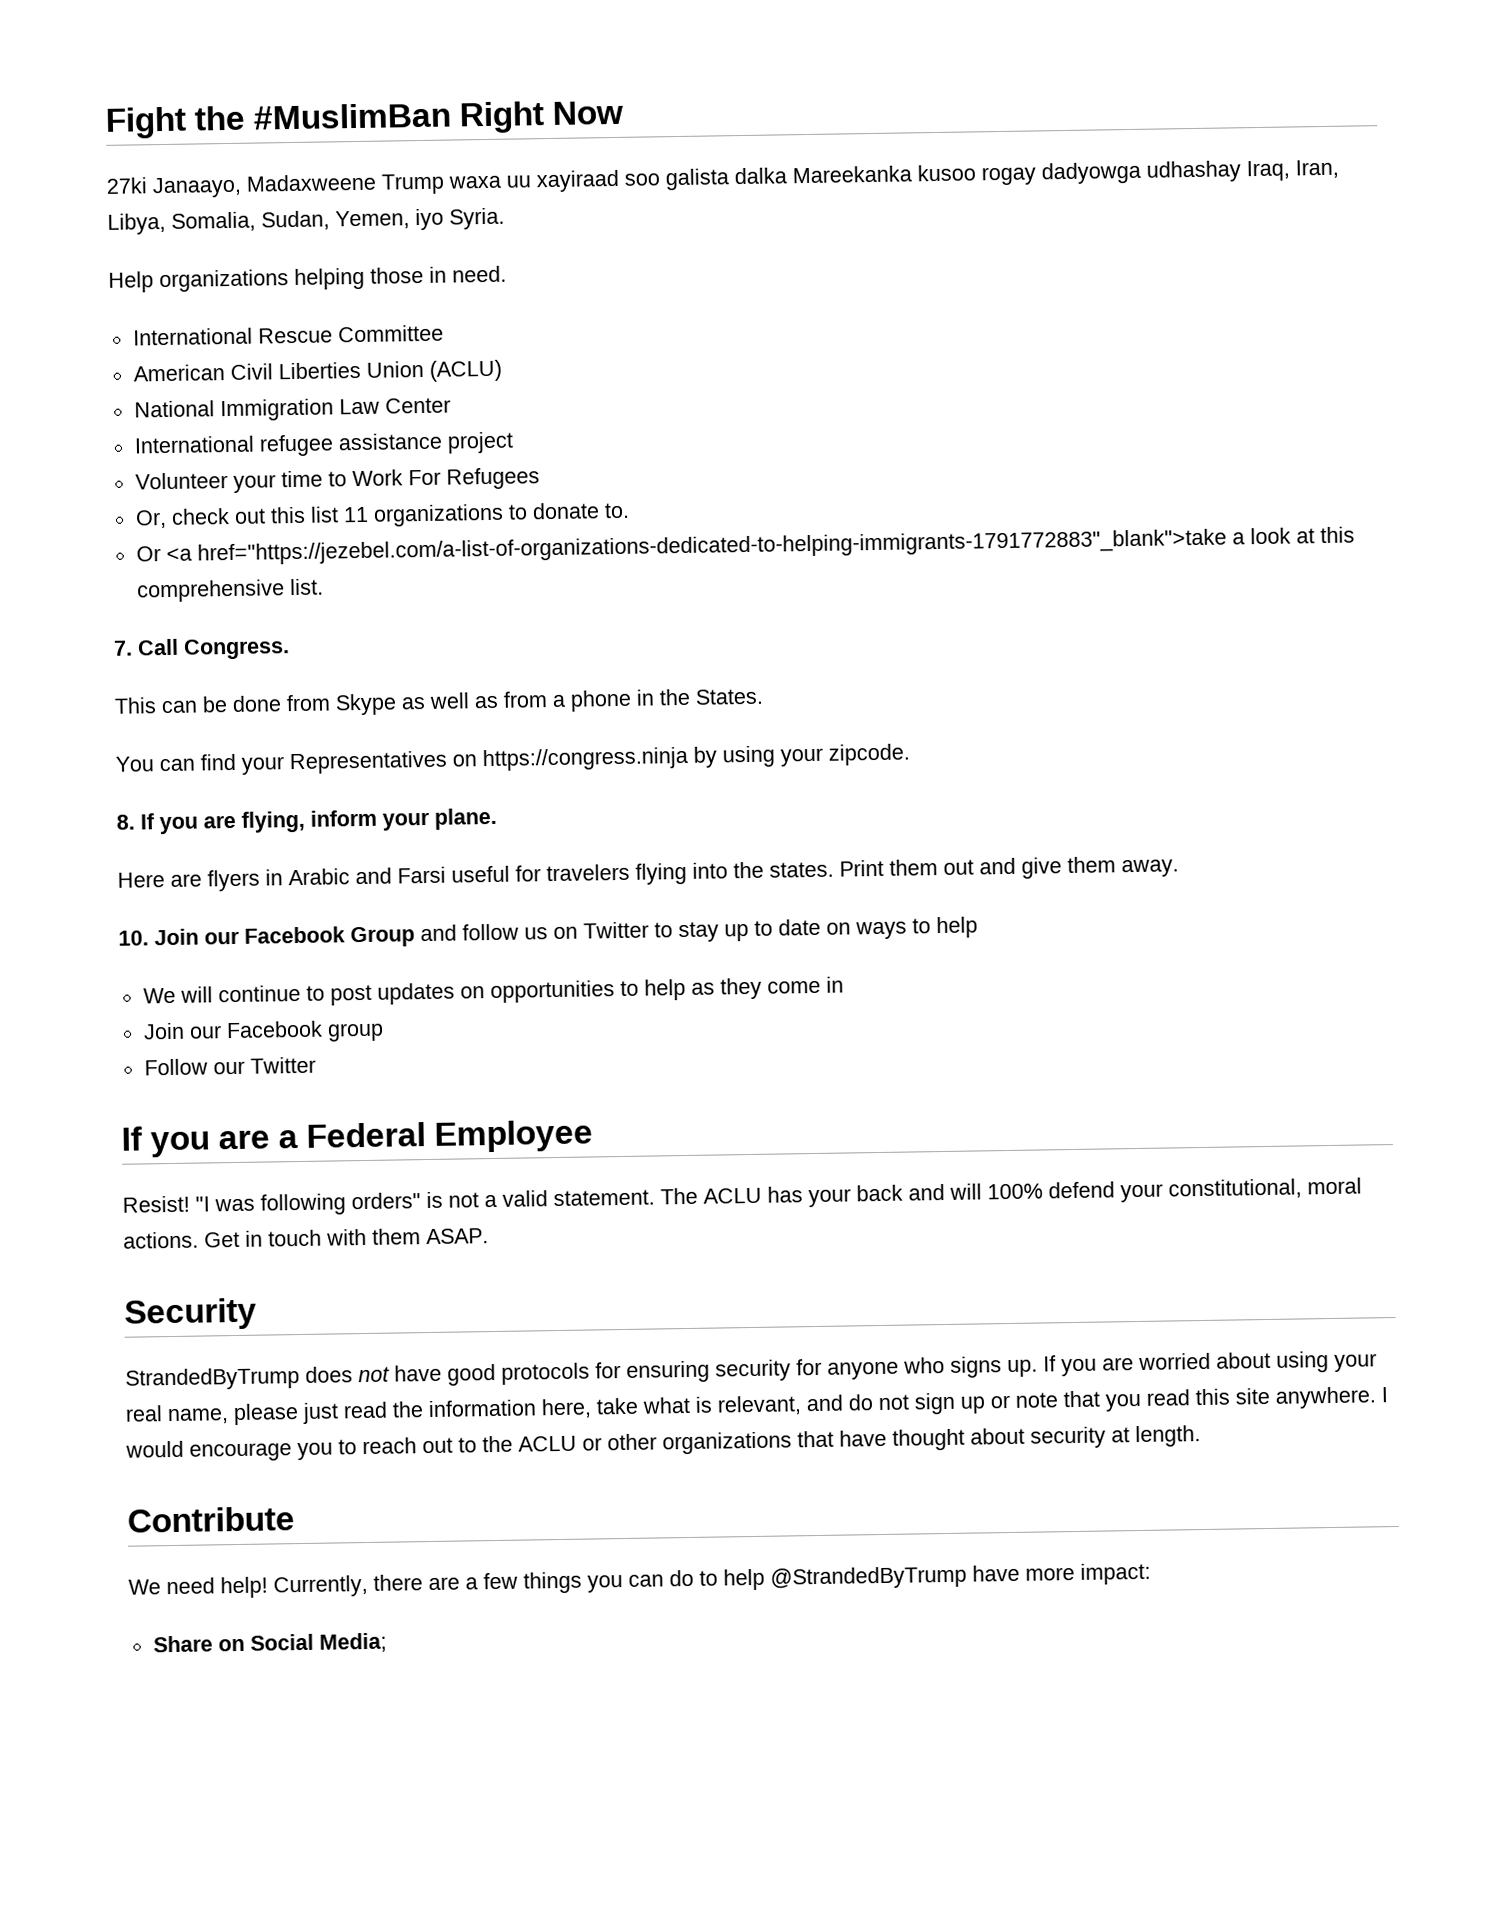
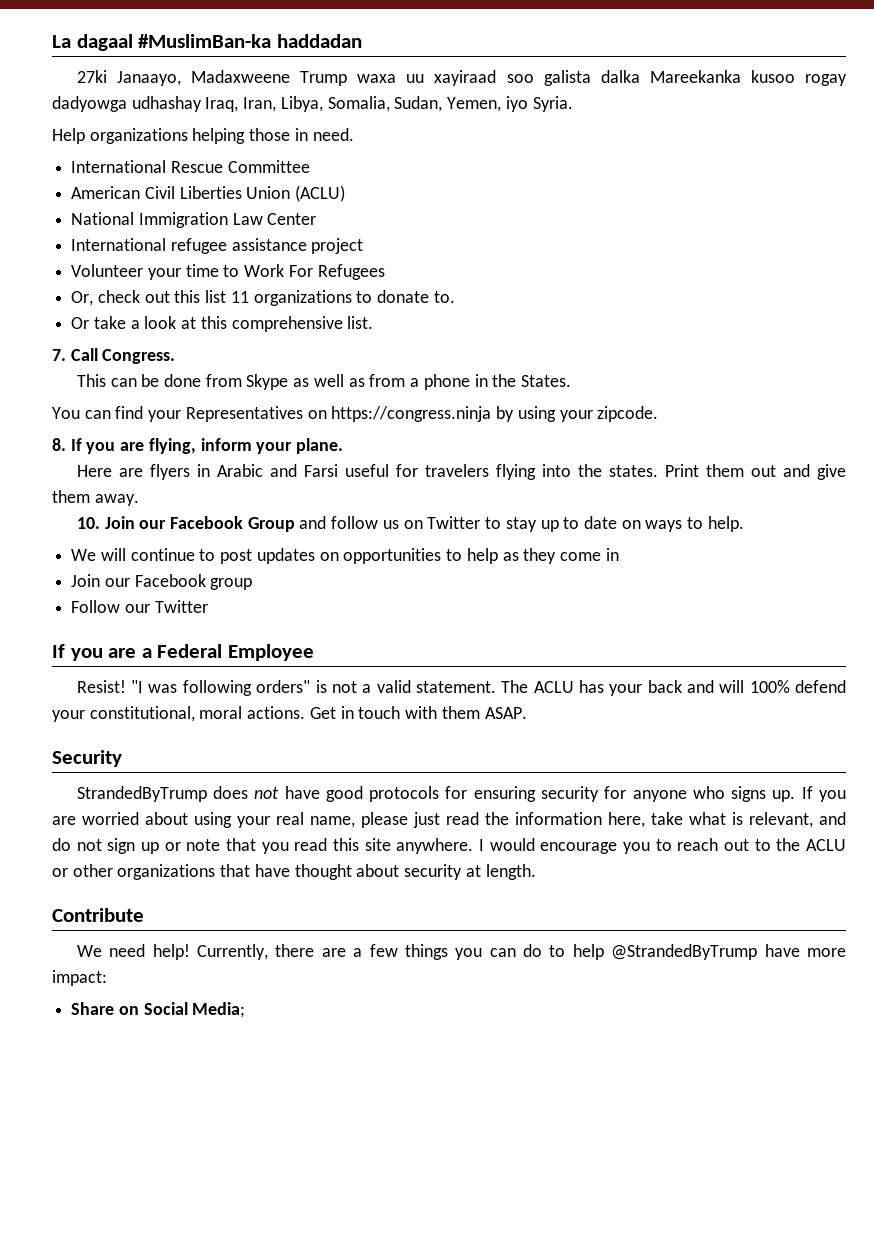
[105,100,625,139] Fight the #MuslimBan Right Now -> [52,34,362,51] La dagaal #MuslimBan-ka haddadan
[165,528,1227,566] <a href="https://jezebel.com/a-list-of-organizations-dedicated-to-helping-immigrants-1791772883"_blank">take -> [93,316,126,329] take
[936,916,978,939] help -> [707,516,744,532] help.

